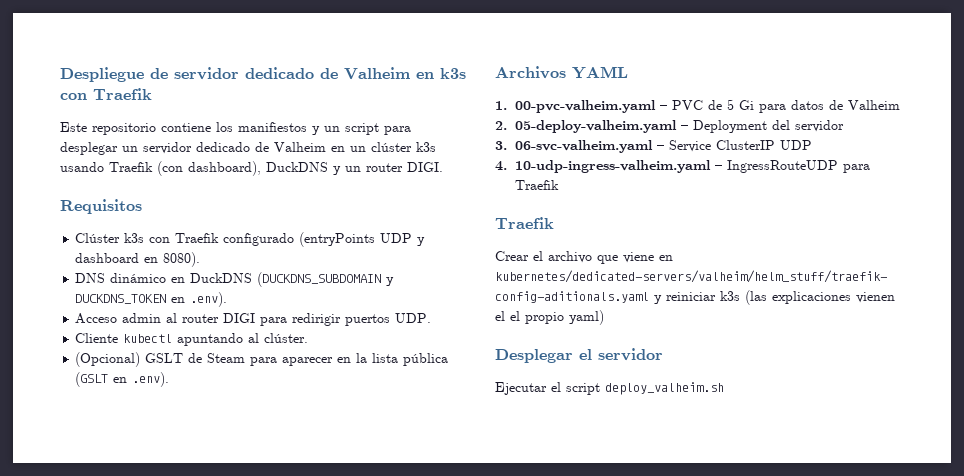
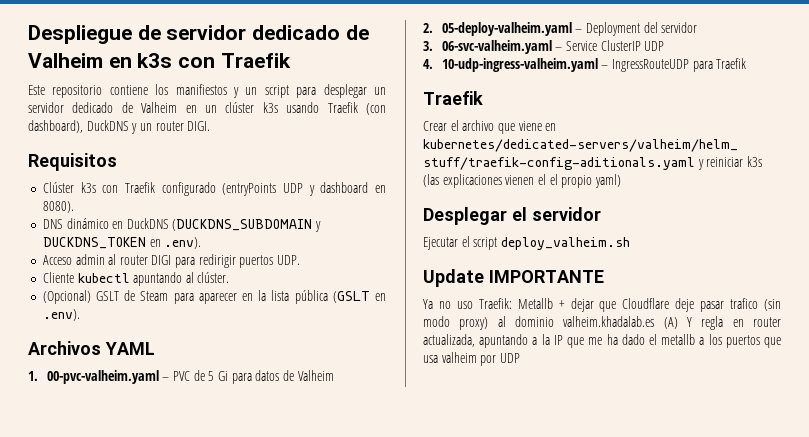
(724, 388) none -> [423,269,604,287] [423,298,781,312] [423,316,781,330] [423,334,782,348] [423,352,520,366] // Update IMPORTANTE // Ya no uso Traefik: Metallb + dejar que Cloudflare deje pasar trafico (sin modo proxy) al dominio valheim.khadalab.es (A) Y regla en router actualizada, apuntando a la IP que me ha dado el metallb a los puertos que usa valheim por UDP

